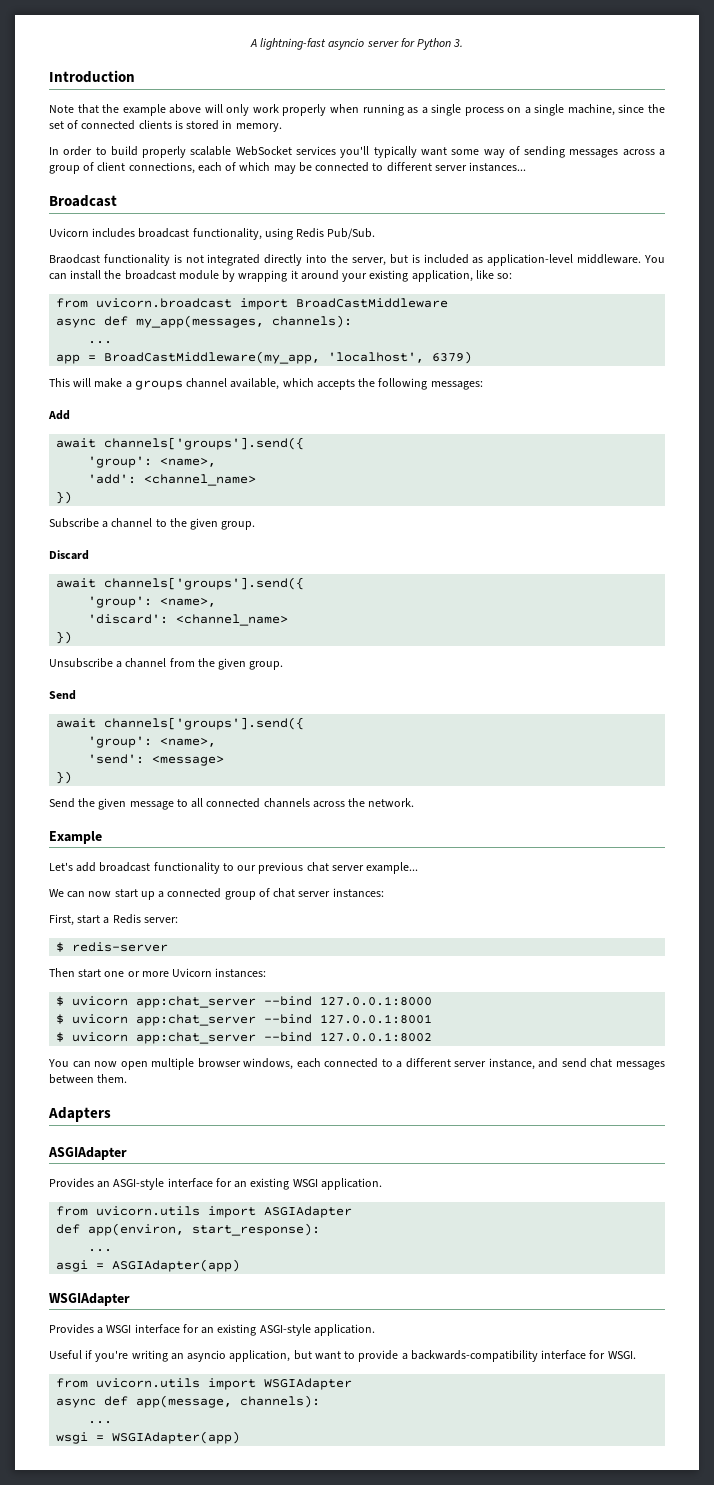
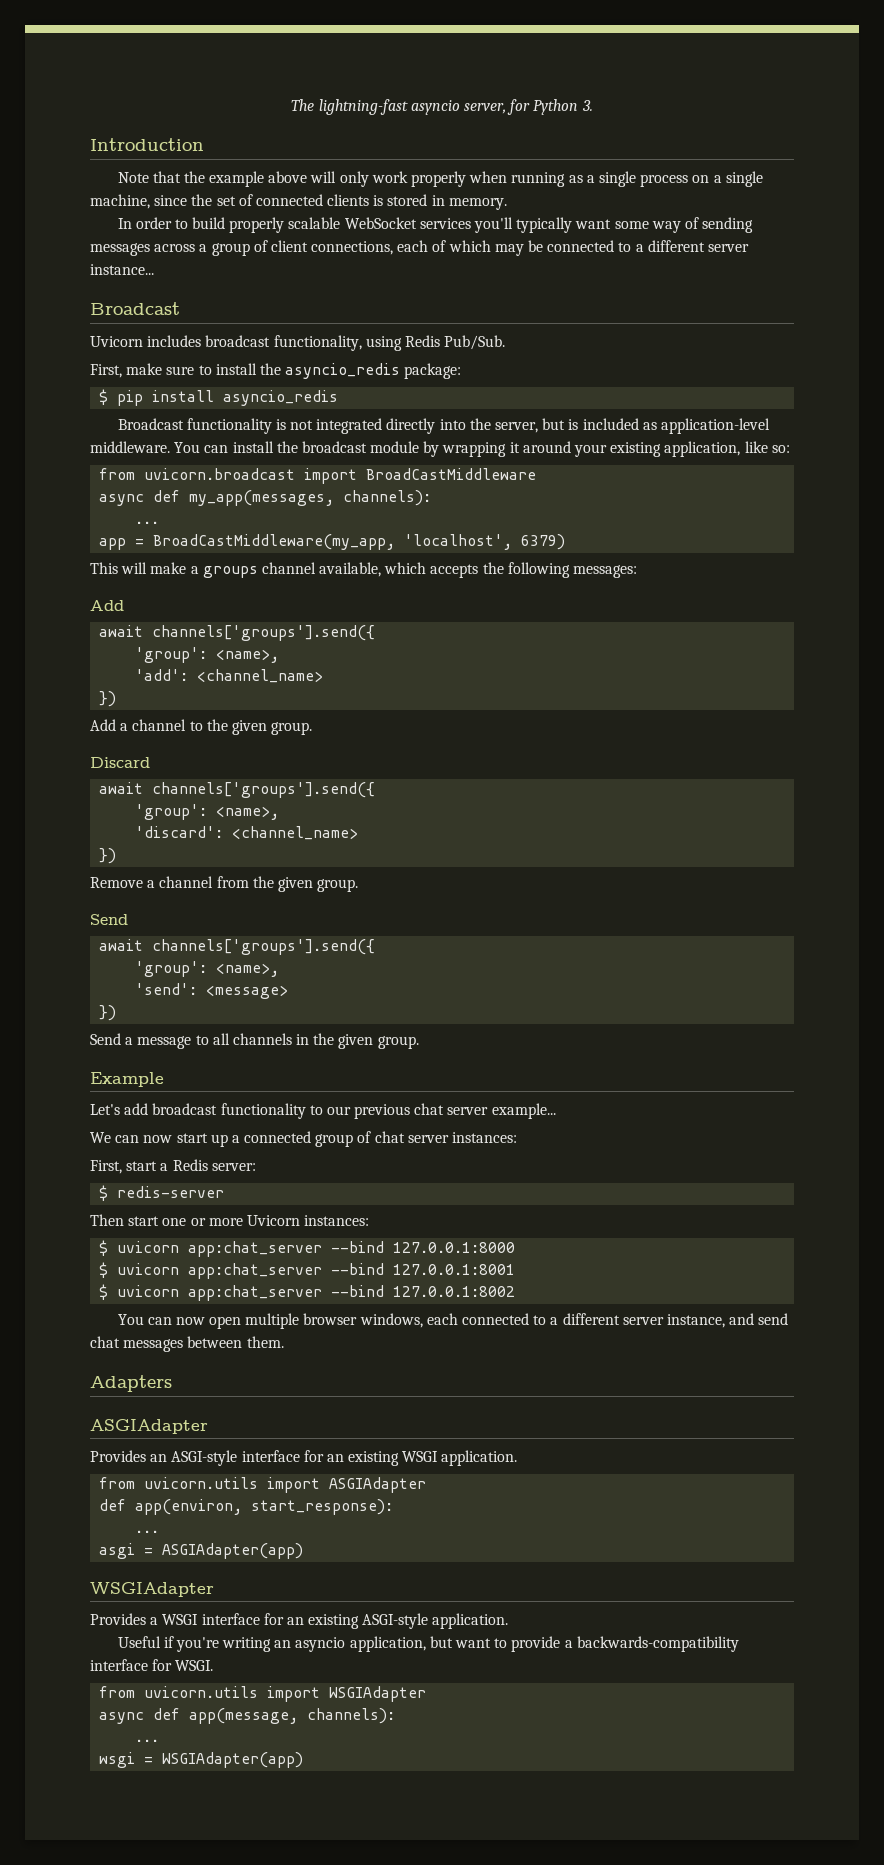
[249,39,257,47] A -> [291,99,315,111] The
[366,41,399,47] server -> [464,103,506,114] server,
[386,162,527,172] different server instances... -> [635,240,749,252] [90,264,154,275] a different server instance...
[49,254,100,264] Braodcast -> [90,363,462,379] [99,389,339,406] [117,418,184,430] First, make sure to install the asyncio_redis package: // $ pip install asyncio_redis // Broadcast
[49,518,99,528] Subscribe -> [90,719,116,731] Add
[49,658,113,668] Unsubscribe -> [90,877,143,888] Remove
[78,798,127,810] the given -> [125,1037,134,1045] a
[206,798,415,808] connected channels across the network. -> [232,1033,419,1049] channels in the given group.

